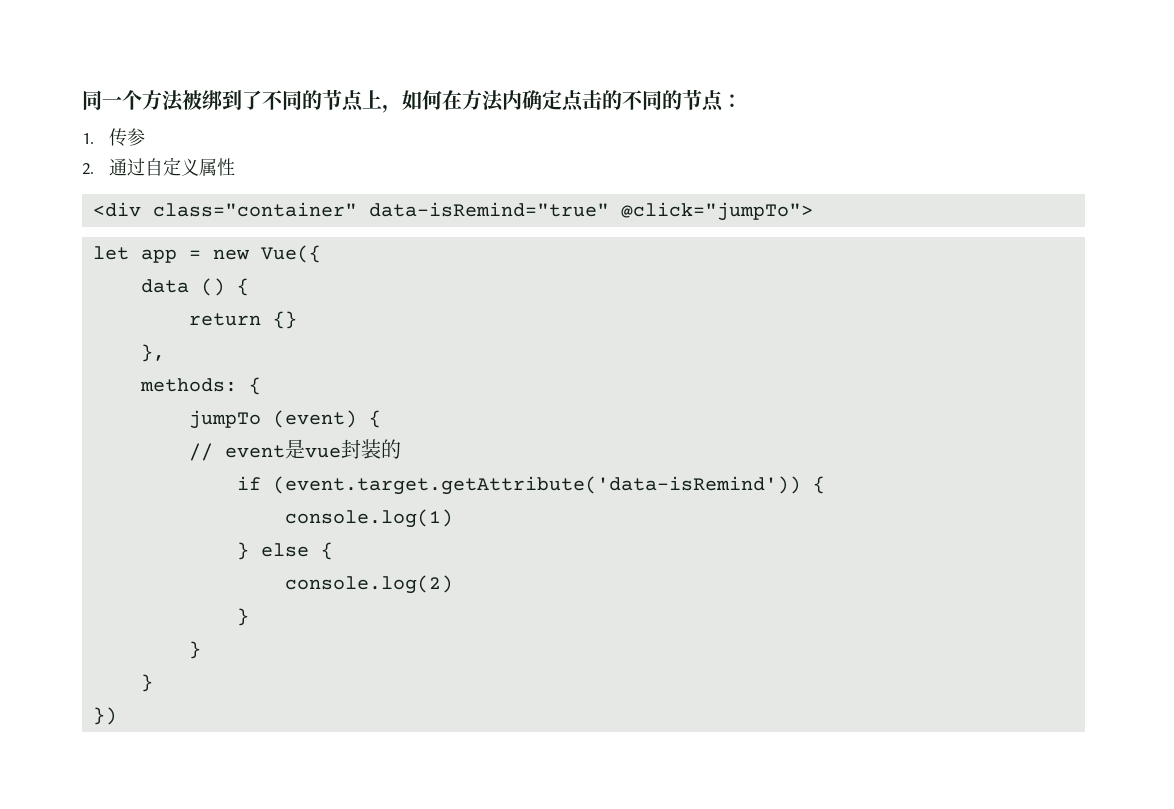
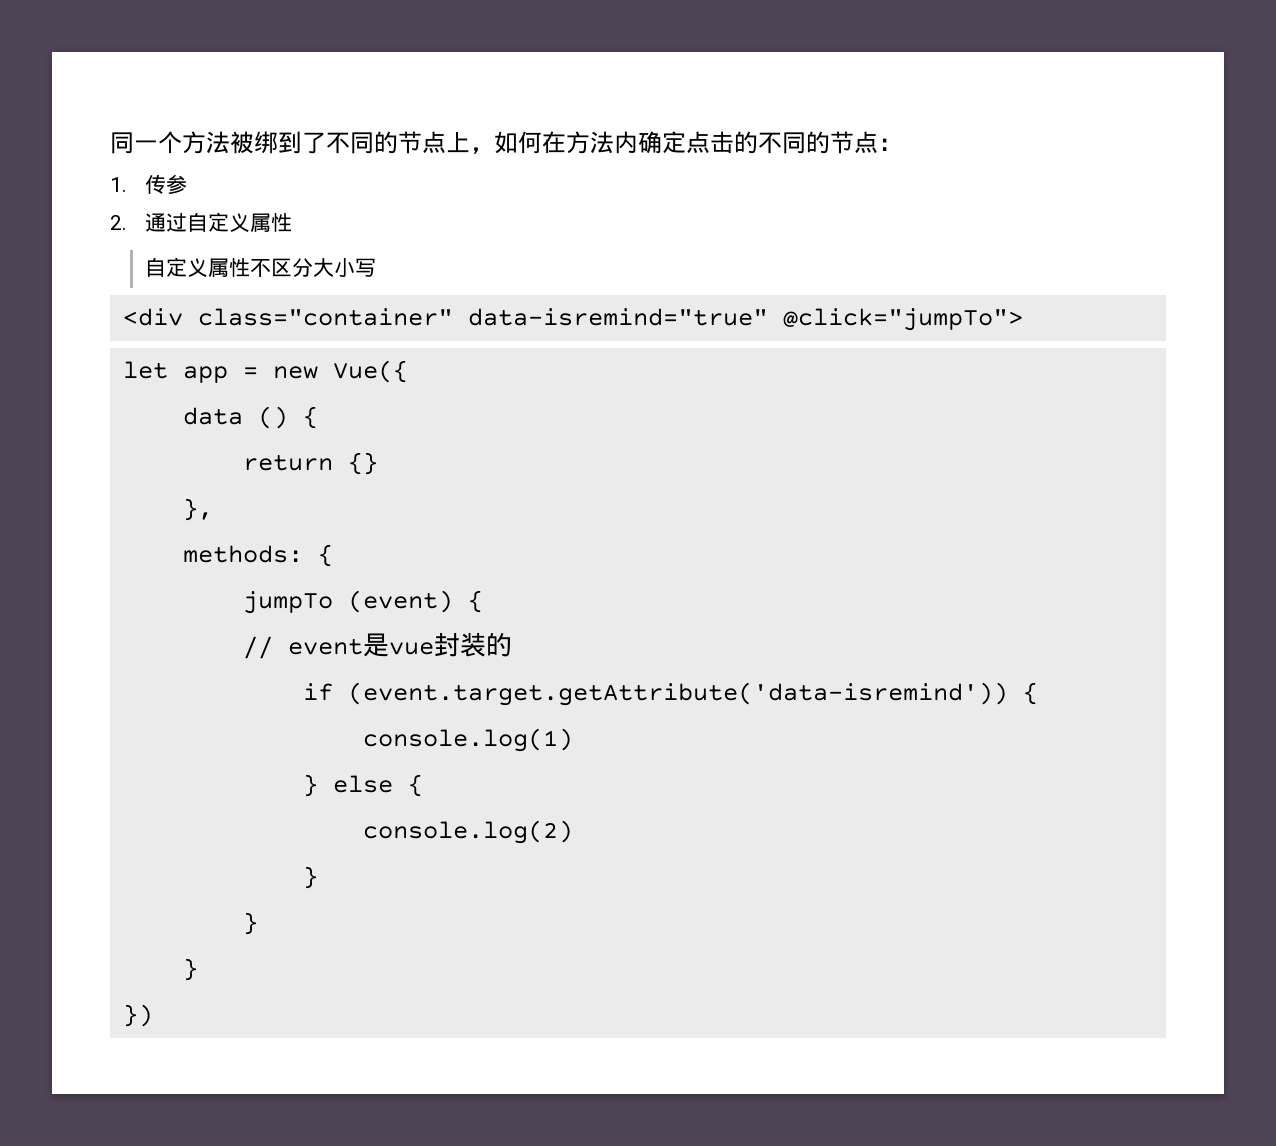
(235, 167) none -> [144,257,376,277] // 自定义属性不区分大小写
[368,202,609,217] data-isRemind="true" -> [467,308,768,326] data-isremind="true"
[272,476,801,495] (event.target.getAttribute('data-isRemind')) -> [347,682,1008,706] (event.target.getAttribute('data-isremind'))

